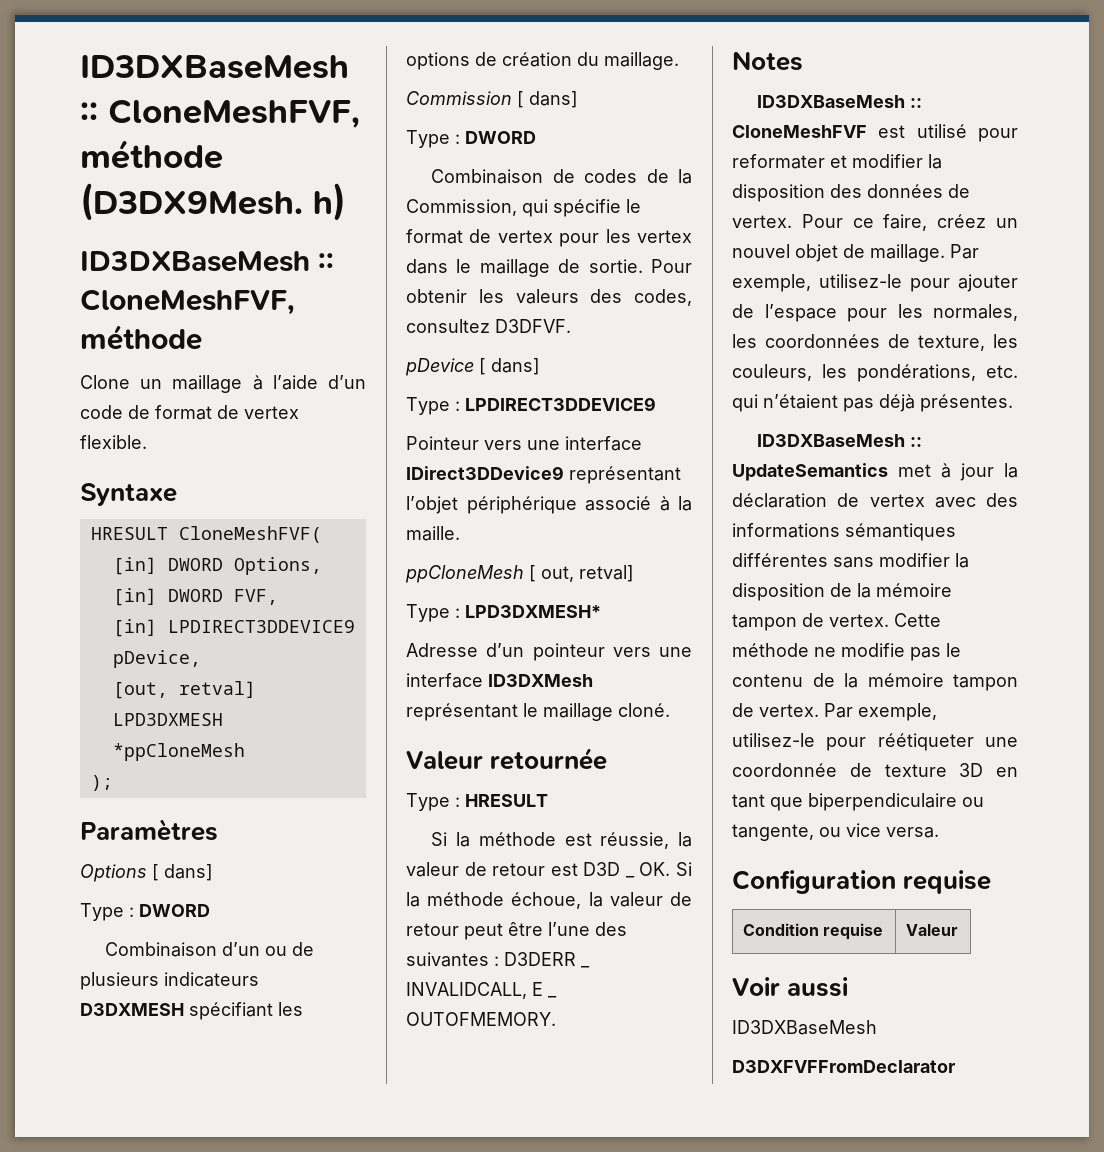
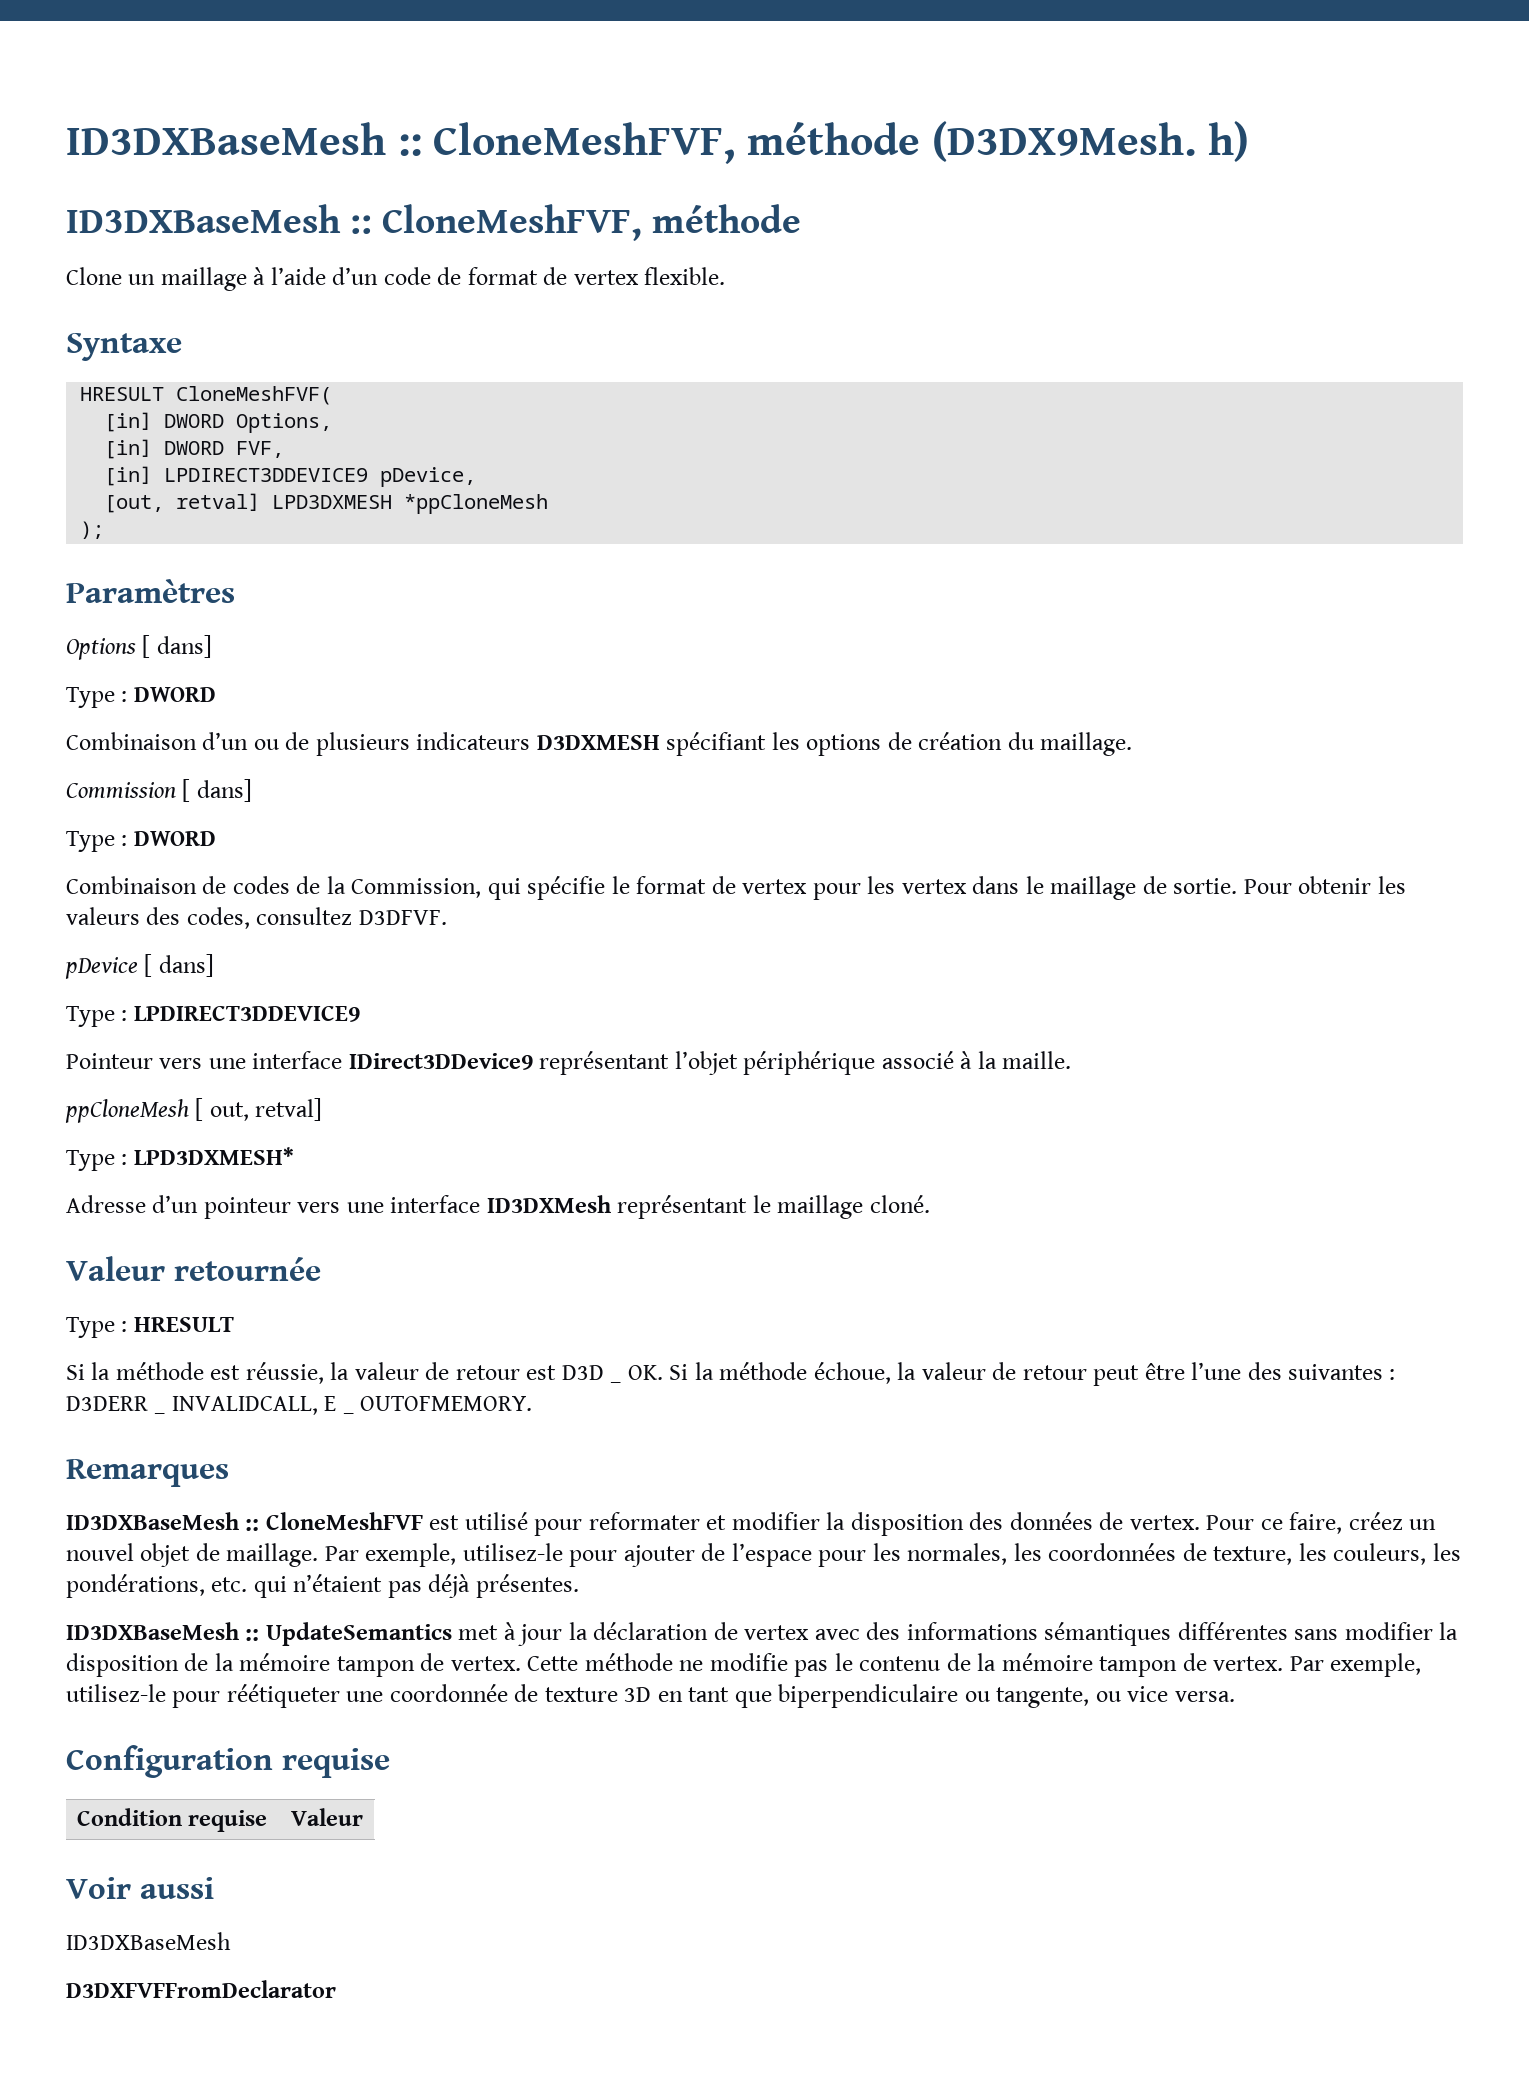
[732,51,803,71] Notes -> [66,1459,229,1487] Remarques

